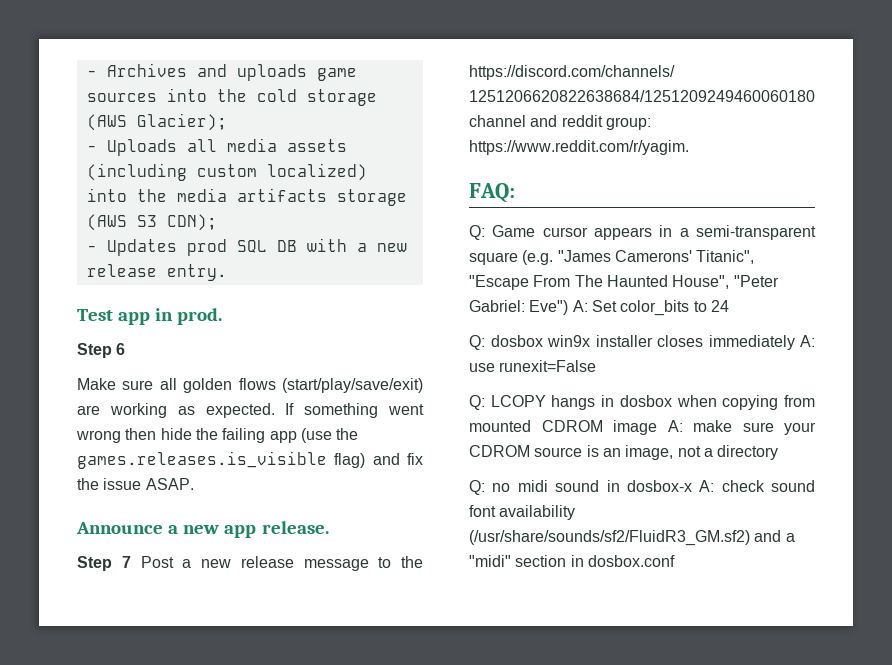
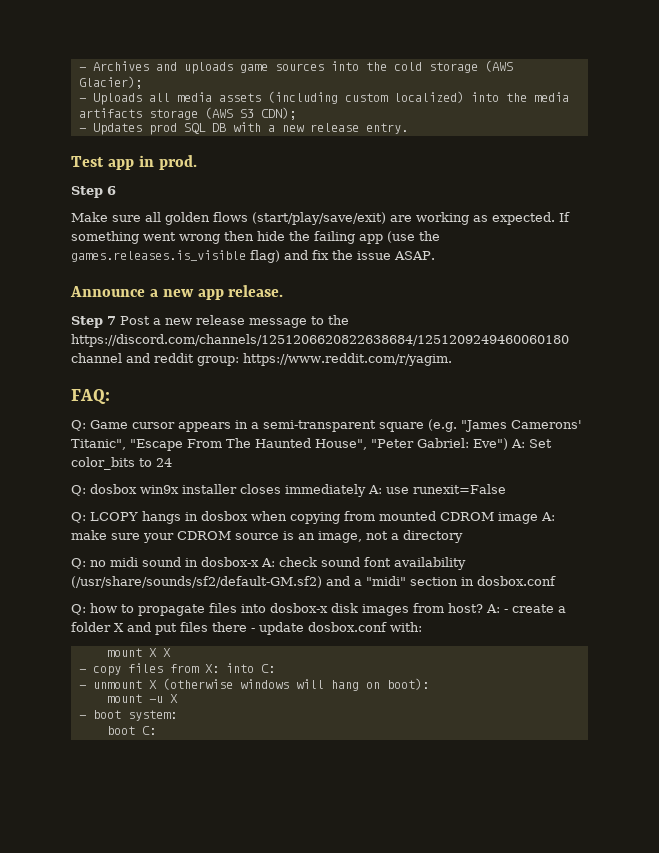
[469,530,750,546] (/usr/share/sounds/sf2/FluidR3_GM.sf2) -> [71,576,322,588] (/usr/share/sounds/sf2/default-GM.sf2)
(675, 561) none -> [71,603,566,616] [71,622,422,635] [106,648,171,657] [78,663,275,676] [78,678,429,691] [106,694,178,703] [78,710,177,721] [106,726,156,735] // Q: how to propagate files into dosbox-x disk images from host? A: - create a folder X and put files there - update dosbox.conf with: // mount X X // - copy files from X: into C: // - unmount X (otherwise windows will hang on boot): // mount -u X // - boot system: // boot C:

